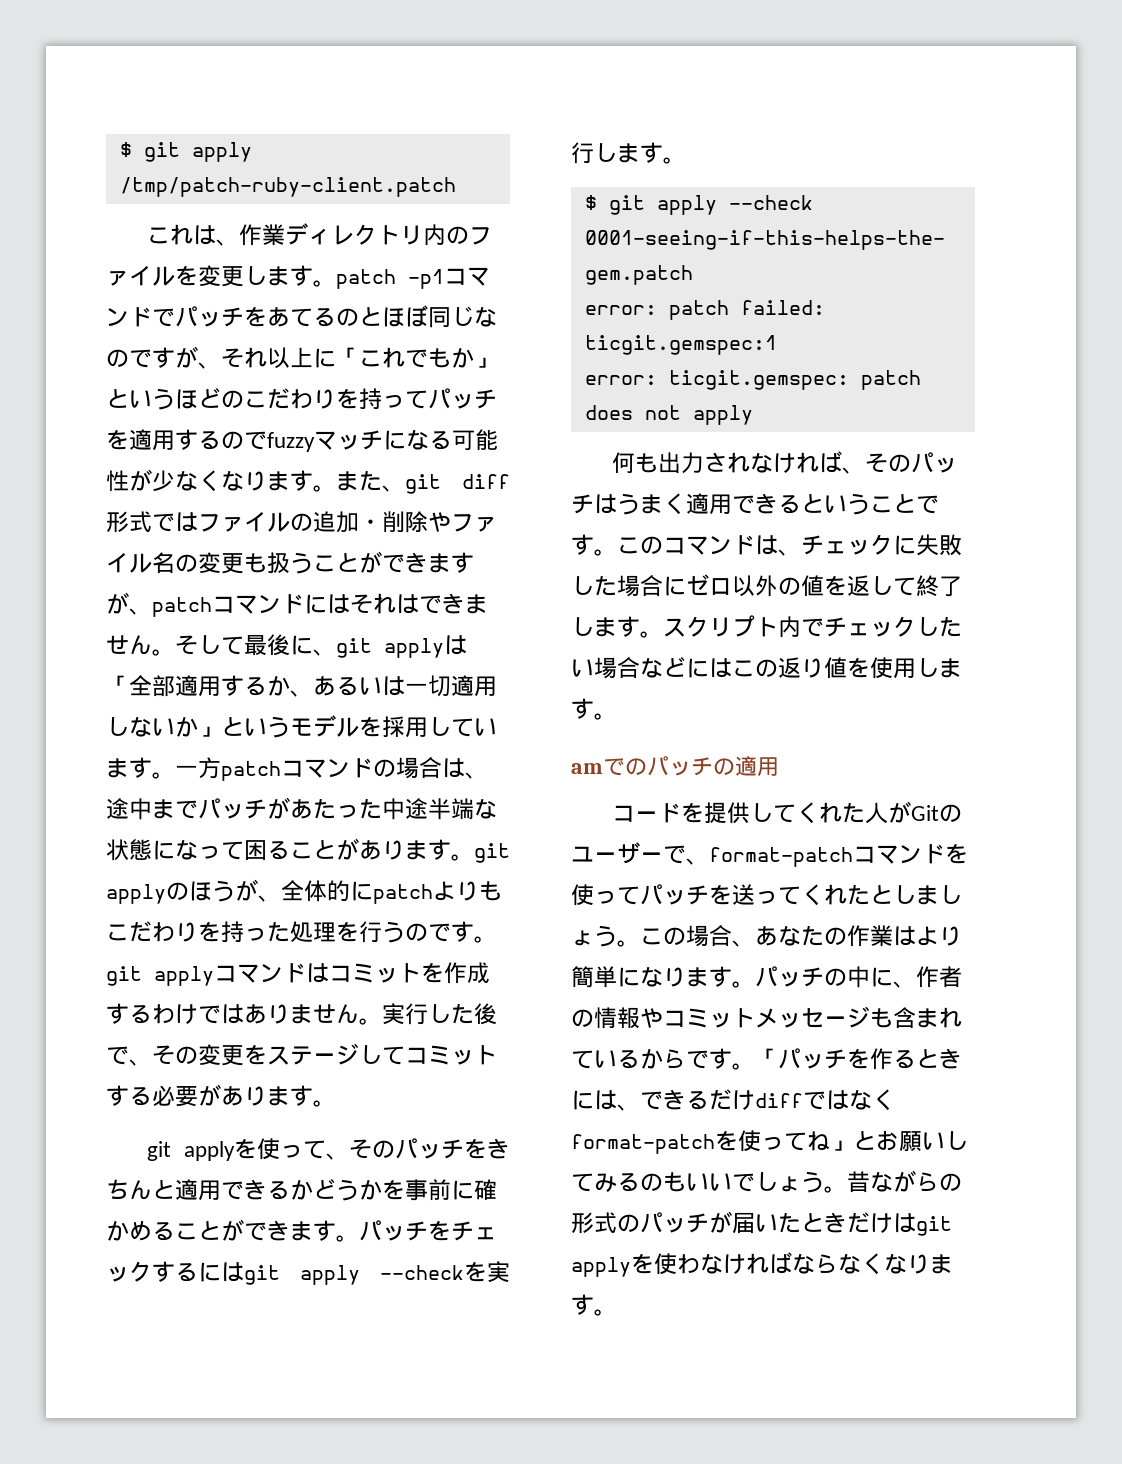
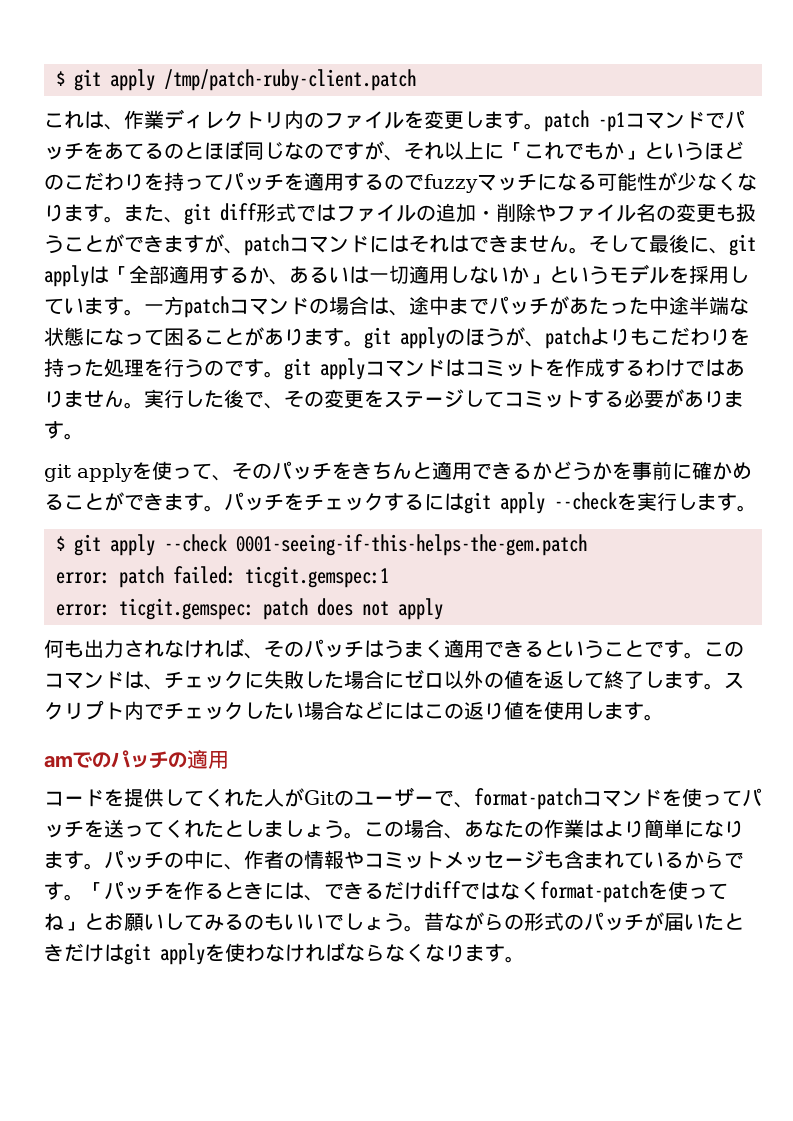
[281,880,373,902] 全体的に -> (545, 344) none

